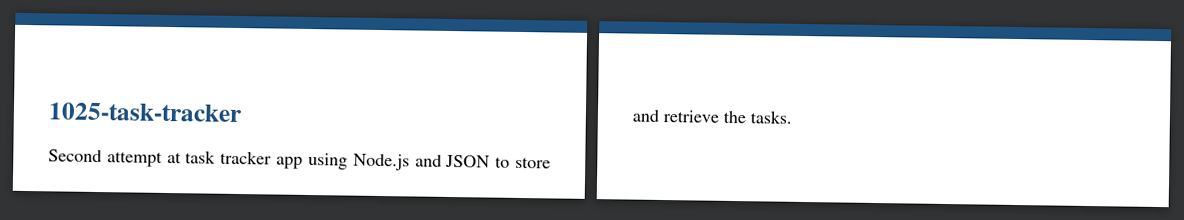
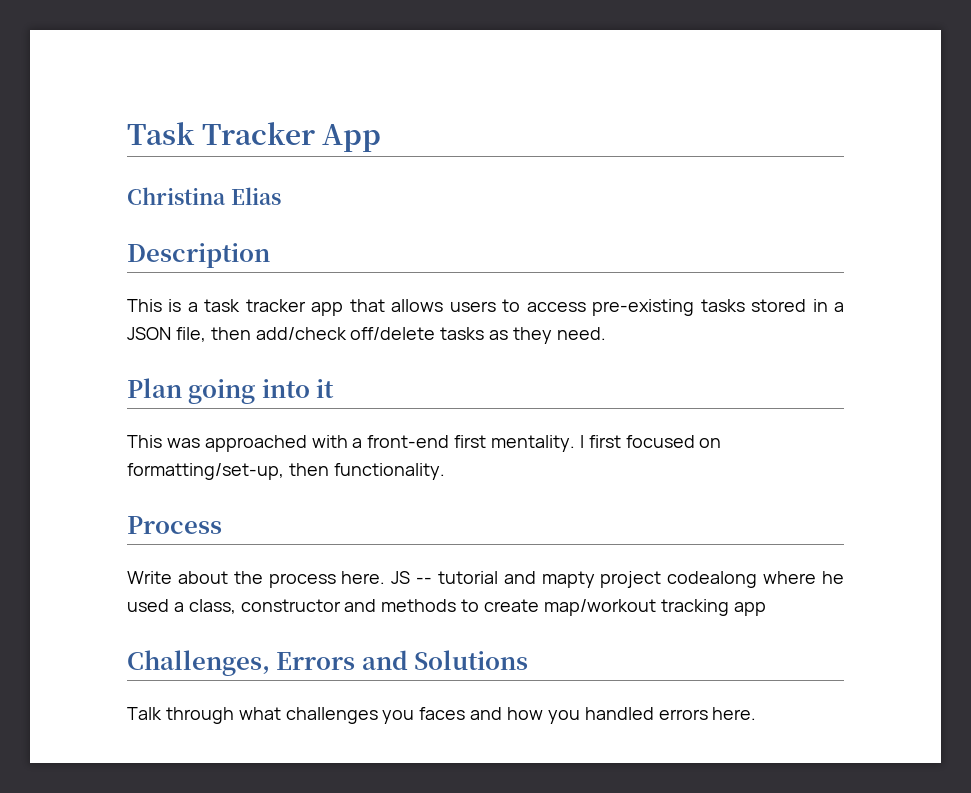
[48,102,243,123] [48,149,551,171] [632,109,793,124] 1025-task-tracker // Second attempt at task tracker app using Node.js and JSON to store and retrieve the tasks. -> [127,122,382,152] [127,187,281,205] [127,243,270,268] [127,299,845,316] [127,327,606,344] [127,378,335,404] [127,435,722,452] [127,463,445,480] [127,516,222,534] [127,571,844,588] [127,599,766,616] [127,650,529,676] [127,707,757,724] Task Tracker App // Christina Elias // Description // This is a task tracker app that allows users to access pre-existing tasks stored in a JSON file, then add/check off/delete tasks as they need. // Plan going into it // This was approached with a front-end first mentality. I first focused on formatting/set-up, then functionality. // Process // Write about the process here. JS -- tutorial and mapty project codealong where he used a class, constructor and methods to create map/workout tracking app // Challenges, Errors and Solutions // Talk through what challenges you faces and how you handled errors here.

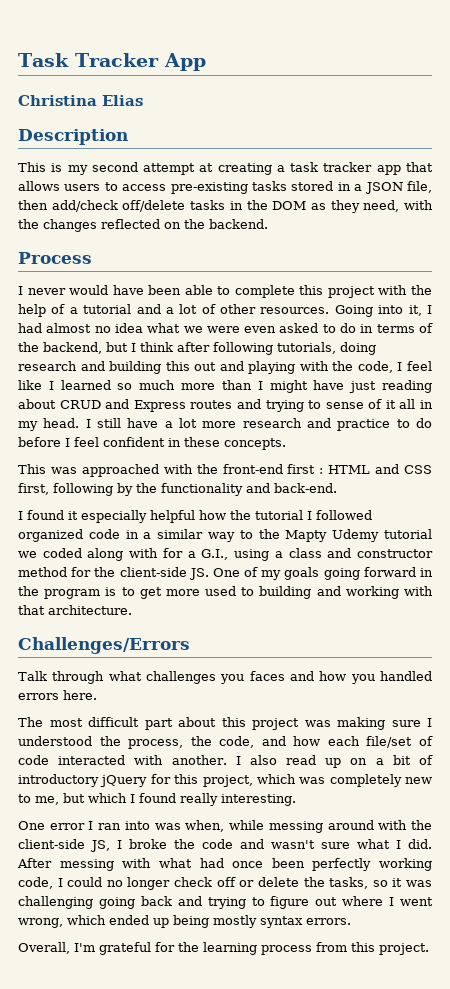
(182, 305) none -> [67,162,272,175] my second attempt at creating
[489,327,606,344] [127,378,335,404] as they need. // Plan going into it -> [229,200,433,213] [18,219,268,232] [18,252,92,264] [18,285,432,298] [18,304,432,317] [18,323,434,333] [18,342,376,355] [18,361,433,374] [18,380,432,393] [18,399,433,412] [18,418,432,431] [18,437,286,450] in the DOM as they need, with the changes reflected on the backend. // Process // I never would have been able to complete this project with the help of a tutorial and a lot of other resources. Going into it, I had almost no idea what we were even asked to do in terms of the backend, but I think after following tutorials, doing research and building this out and playing with the code, I feel like I learned so much more than I might have just reading about CRUD and Express routes and trying to sense of it all in my head. I still have a lot more research and practice to do before I feel confident in these concepts.
[352,438,363,448] a -> [196,464,218,474] the
[491,435,722,452] [127,463,445,480] [127,516,222,534] [127,571,844,588] [127,599,766,616] [127,650,529,676] mentality. I first focused on formatting/set-up, then functionality. // Process // Write about the process here. JS -- tutorial and mapty project codealong where he used a class, constructor and methods to create map/workout tracking app // Challenges, Errors and Solutions -> [319,464,432,474] [18,483,337,496] [18,510,372,523] [18,529,433,542] [18,548,434,561] [18,567,434,580] [18,586,434,599] [18,605,132,615] [18,637,190,654] : HTML and CSS first, following by the functionality and back-end. // I found it especially helpful how the tutorial I followed organized code in a similar way to the Mapty Udemy tutorial we coded along with for a G.I., using a class and constructor method for the client-side JS. One of my goals going forward in the program is to get more used to building and working with that architecture. // Challenges/Errors
(757, 713) none -> [18,717,432,730] [18,736,433,749] [18,755,433,768] [18,774,432,787] [18,793,296,806] [18,820,433,833] [18,839,432,852] [17,858,432,871] [18,877,433,890] [18,896,433,909] [18,915,351,928] [18,942,429,955] // The most difficult part about this project was making sure I understood the process, the code, and how each file/set of code interacted with another. I also read up on a bit of introductory jQuery for this project, which was completely new to me, but which I found really interesting. // One error I ran into was when, while messing around with the client-side JS, I broke the code and wasn't sure what I did. After messing with what had once been perfectly working code, I could no longer check off or delete the tasks, so it was challenging going back and trying to figure out where I went wrong, which ended up being mostly syntax errors. // Overall, I'm grateful for the learning process from this project.

